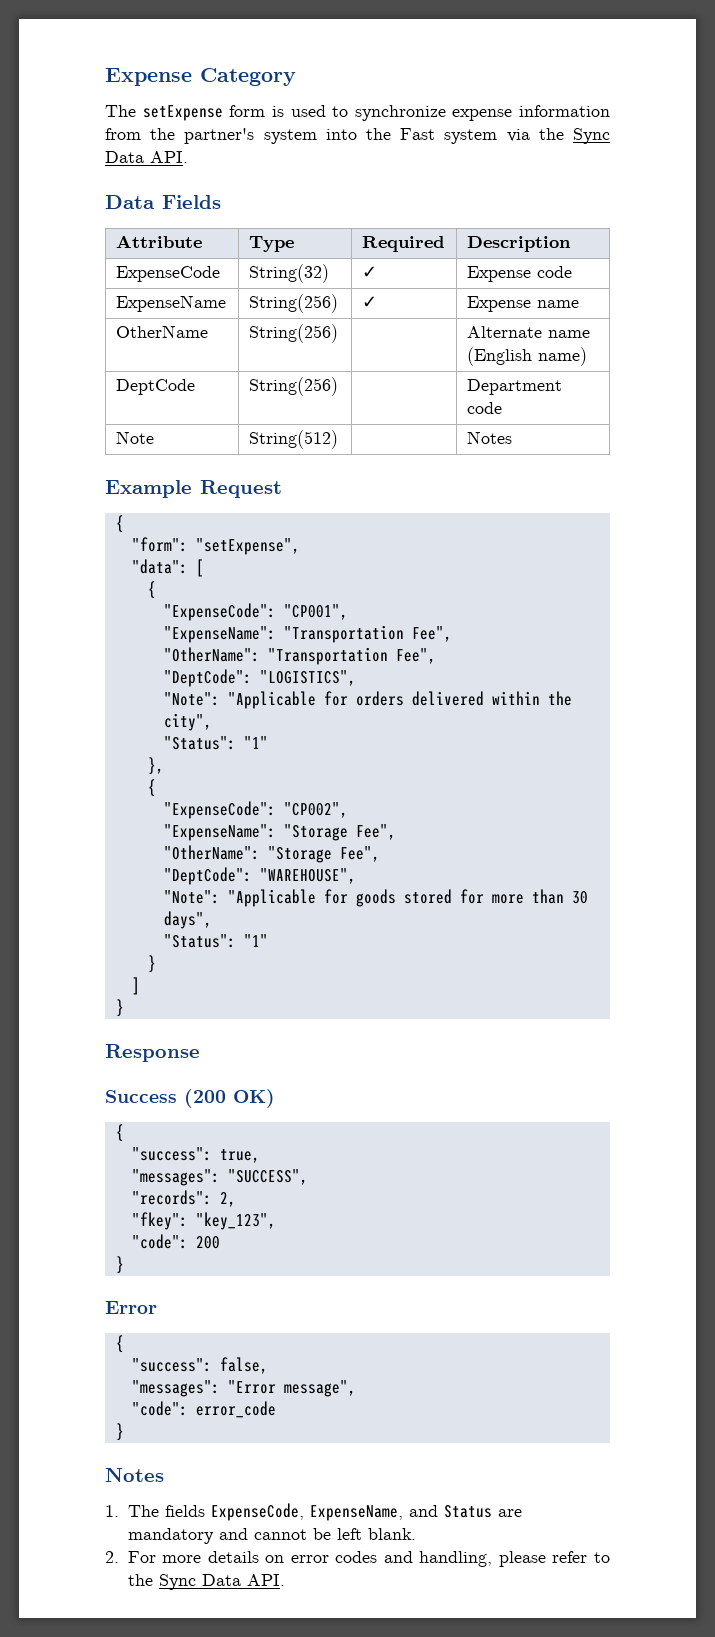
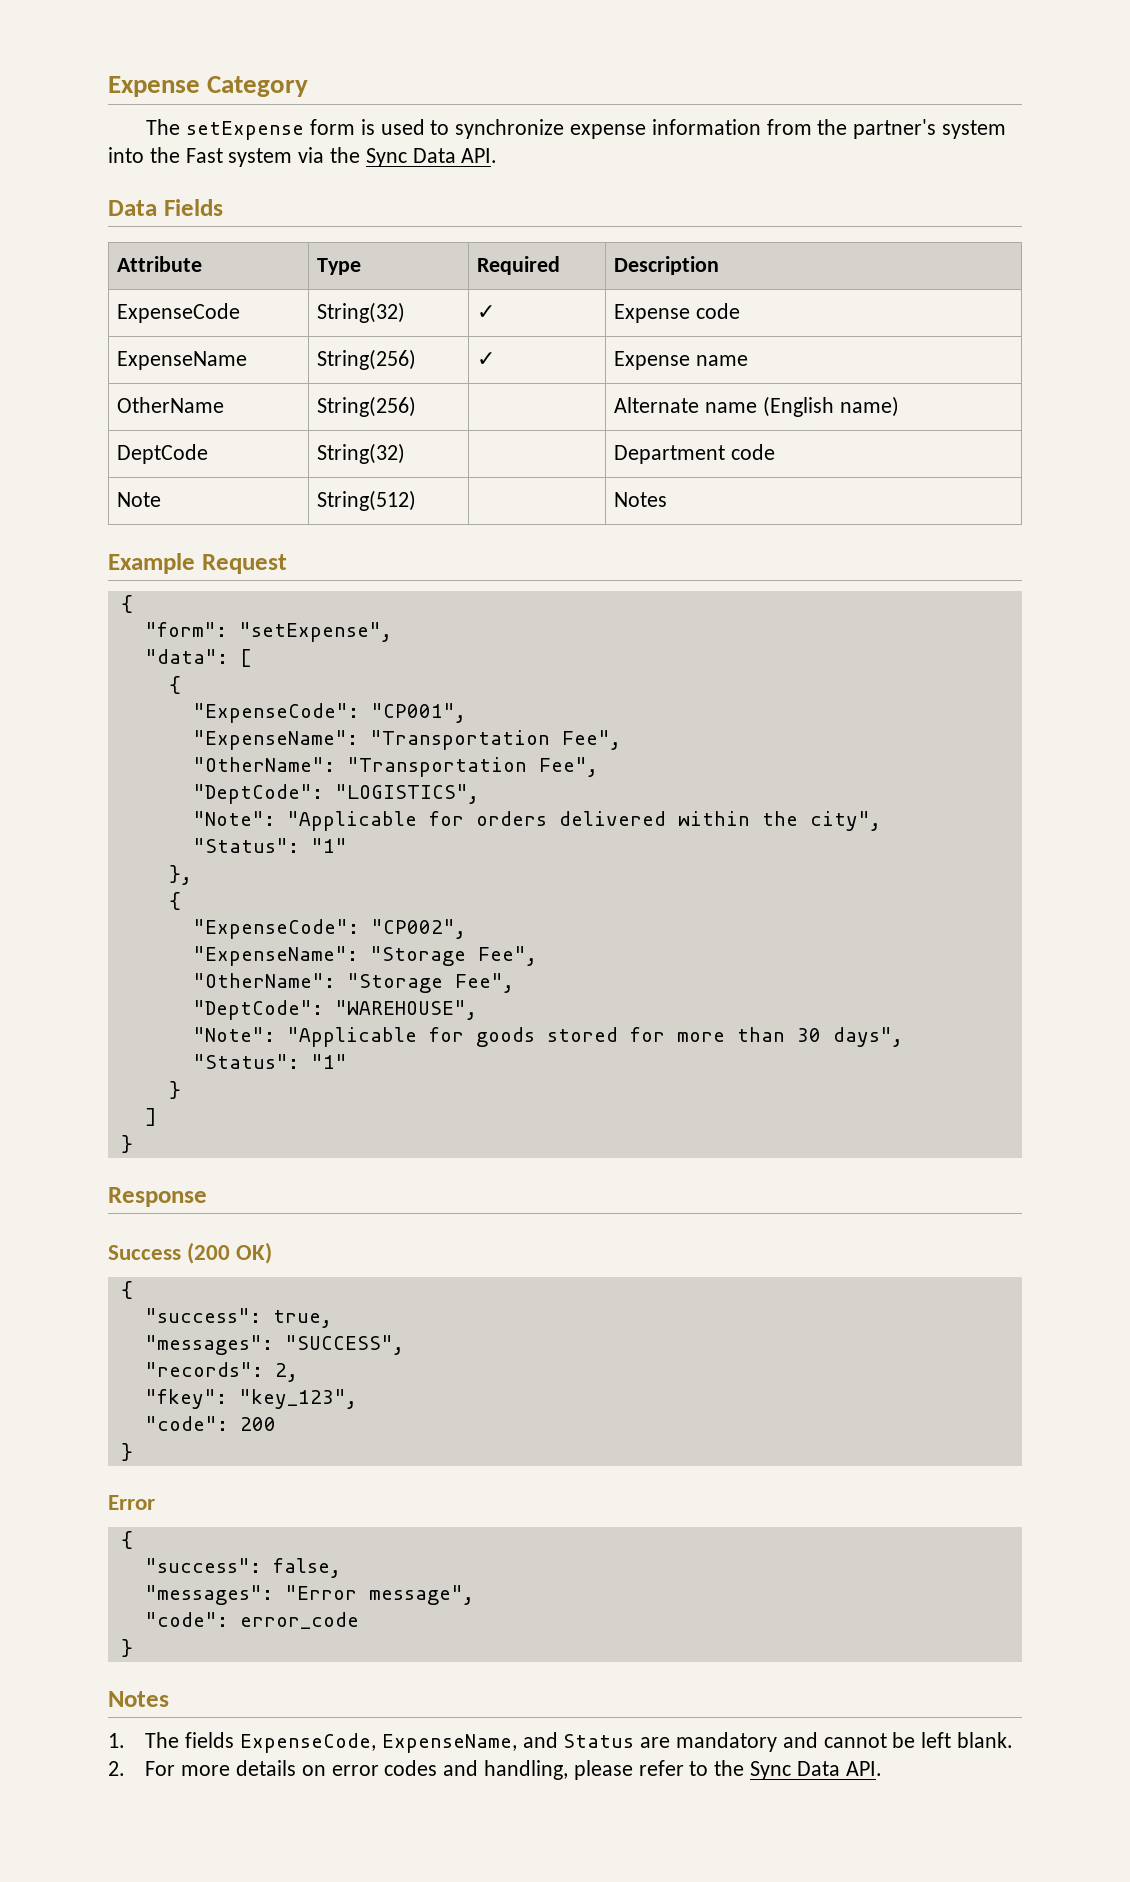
[249,377,339,396] String(256) -> [317,443,406,464] String(32)

